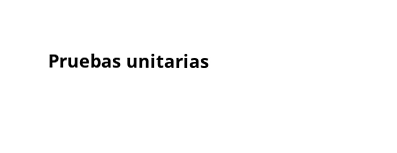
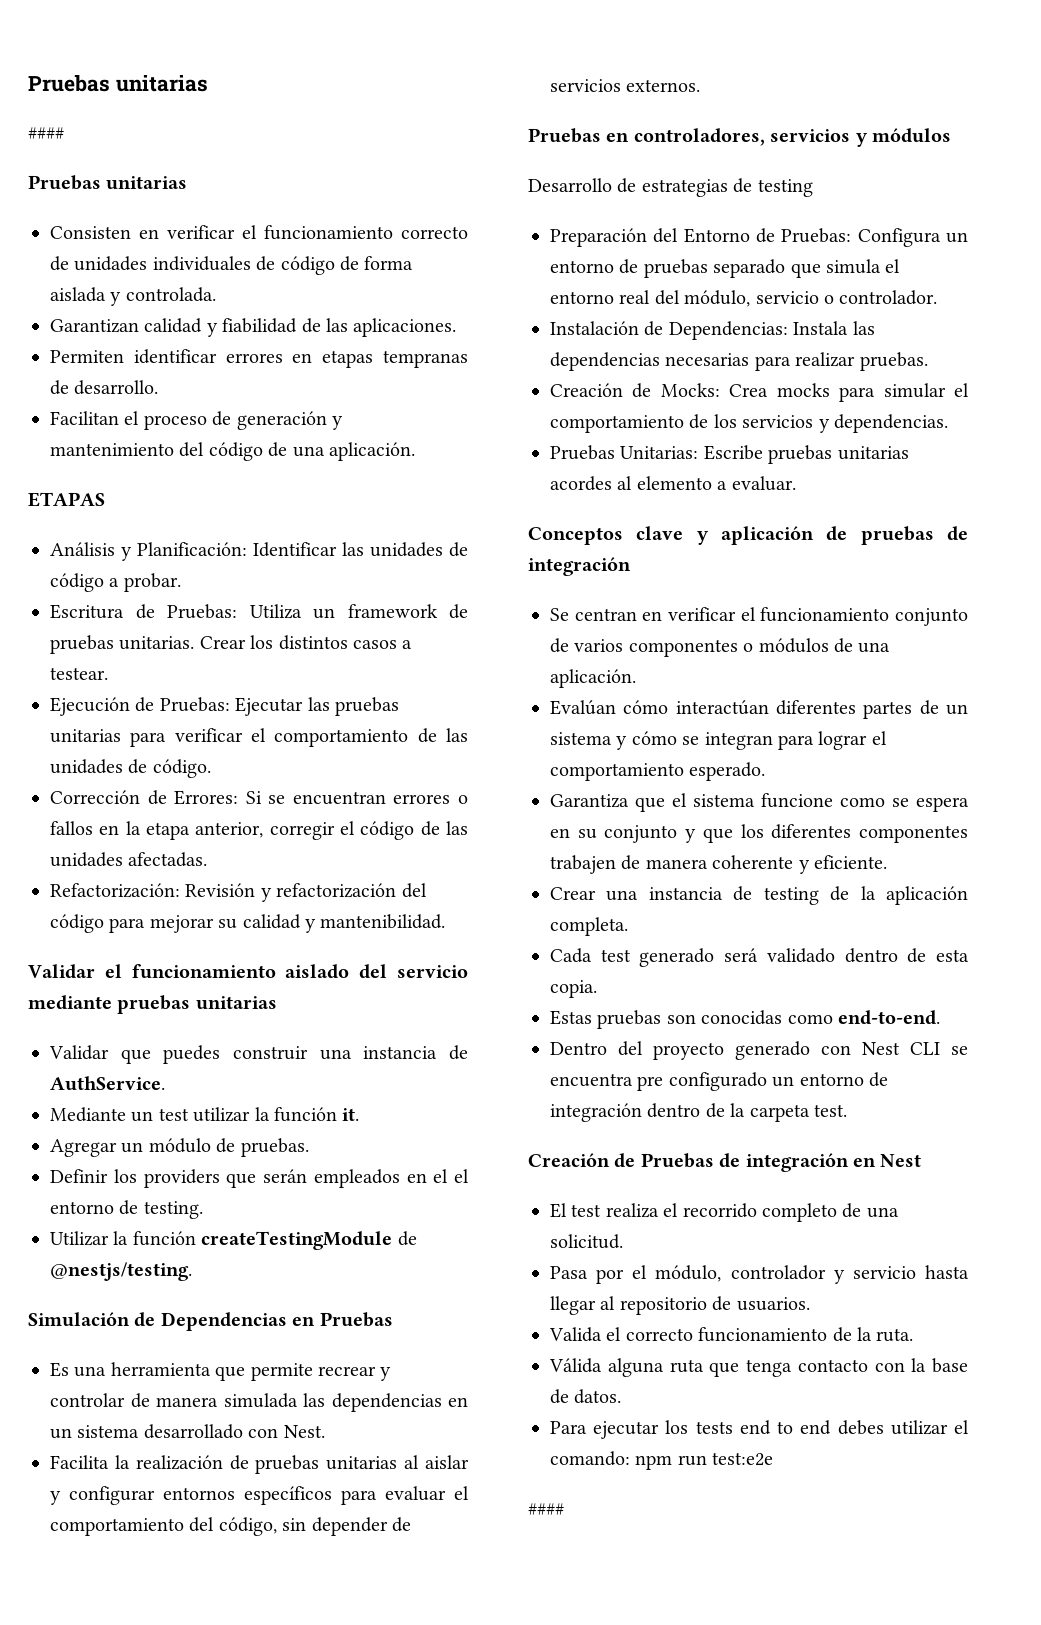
[48,53,210,69] Pruebas unitarias -> [28,75,208,92] [28,127,64,139] [28,175,188,190] [50,225,468,240] [50,256,414,275] [50,287,216,306] [50,318,457,337] [50,349,469,368] [50,380,159,395] [50,411,343,430] [50,442,415,461] [28,492,105,507] [50,542,468,561] [50,573,181,592] [50,604,468,619] [50,635,413,654] [50,667,108,680] [50,697,399,716] [50,728,468,747] [50,759,211,778] [50,790,468,805] [50,821,468,840] [50,852,208,867] [50,883,427,902] [50,914,446,933] [28,964,468,979] [28,995,277,1014] [49,1045,469,1064] [50,1076,165,1091] [50,1107,360,1122] [50,1138,309,1157] [50,1169,469,1188] [50,1200,203,1219] [50,1231,417,1250] [50,1262,192,1281] [28,1312,393,1331] [50,1362,392,1381] [50,1393,468,1412] [50,1424,325,1439] [50,1455,469,1474] [50,1486,469,1505] [50,1517,411,1536] [550,79,701,92] [528,128,951,147] [528,178,813,197] [550,228,968,247] [550,259,901,278] [550,290,938,307] [550,321,875,340] [550,352,928,371] [550,383,969,402] [550,414,948,433] [550,445,909,464] [550,476,796,491] [528,526,968,545] [528,557,631,576] [550,607,968,626] [550,638,891,657] [550,669,636,688] [550,700,968,719] [550,731,887,750] [550,762,766,781] [550,793,969,812] [550,824,968,843] [550,855,887,874] [550,886,968,905] [550,917,628,936] [550,948,969,967] [550,980,597,998] [550,1010,940,1029] [550,1041,968,1060] [550,1072,888,1091] [550,1103,847,1122] [528,1153,922,1172] [550,1203,899,1222] [550,1234,623,1249] [550,1265,969,1284] [550,1296,810,1315] [549,1327,914,1342] [549,1358,968,1377] [550,1389,622,1404] [550,1420,969,1439] [550,1451,774,1470] [528,1503,564,1515] Pruebas unitarias // #### // Pruebas unitarias // Consisten en verificar el funcionamiento correcto de unidades individuales de código de forma aislada y controlada. // Garantizan calidad y fiabilidad de las aplicaciones. // Permiten identificar errores en etapas tempranas de desarrollo. // Facilitan el proceso de generación y mantenimiento del código de una aplicación. // ETAPAS // Análisis y Planificación: Identificar las unidades de código a probar. // Escritura de Pruebas: Utiliza un framework de pruebas unitarias. Crear los distintos casos a testear. // Ejecución de Pruebas: Ejecutar las pruebas unitarias para verificar el comportamiento de las unidades de código. // Corrección de Errores: Si se encuentran errores o fallos en la etapa anterior, corregir el código de las unidades afectadas. // Refactorización: Revisión y refactorización del código para mejorar su calidad y mantenibilidad. // Validar el funcionamiento aislado del servicio mediante pruebas unitarias // Validar que puedes construir una instancia de AuthService. // Mediante un test utilizar la función it. // Agregar un módulo de pruebas. // Definir los providers que serán empleados en el el entorno de testing. // Utilizar la función createTestingModule de @nestjs/testing. // Simulación de Dependencias en Pruebas // Es una herramienta que permite recrear y controlar de manera simulada las dependencias en un sistema desarrollado con Nest. // Facilita la realización de pruebas unitarias al aislar y configurar entornos específicos para evaluar el comportamiento del código, sin depender de servicios externos. // Pruebas en controladores, servicios y módulos // Desarrollo de estrategias de testing // Preparación del Entorno de Pruebas: Configura un entorno de pruebas separado que simula el entorno real del módulo, servicio o controlador. // Instalación de Dependencias: Instala las dependencias necesarias para realizar pruebas. // Creación de Mocks: Crea mocks para simular el comportamiento de los servicios y dependencias. // Pruebas Unitarias: Escribe pruebas unitarias acordes al elemento a evaluar. // Conceptos clave y aplicación de pruebas de integración // Se centran en verificar el funcionamiento conjunto de varios componentes o módulos de una aplicación. // Evalúan cómo interactúan diferentes partes de un sistema y cómo se integran para lograr el comportamiento esperado. // Garantiza que el sistema funcione como se espera en su conjunto y que los diferentes componentes trabajen de manera coherente y eficiente. // Crear una instancia de testing de la aplicación completa. // Cada test generado será validado dentro de esta copia. // Estas pruebas son conocidas como end-to-end. // Dentro del proyecto generado con Nest CLI se encuentra pre configurado un entorno de integración dentro de la carpeta test. // Creación de Pruebas de integración en Nest // El test realiza el recorrido completo de una solicitud. // Pasa por el módulo, controlador y servicio hasta llegar al repositorio de usuarios. // Valida el correcto funcionamiento de la ruta. // Válida alguna ruta que tenga contacto con la base de datos. // Para ejecutar los tests end to end debes utilizar el comando: npm run test:e2e // ####

